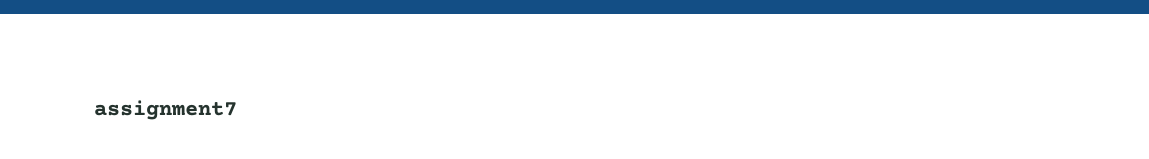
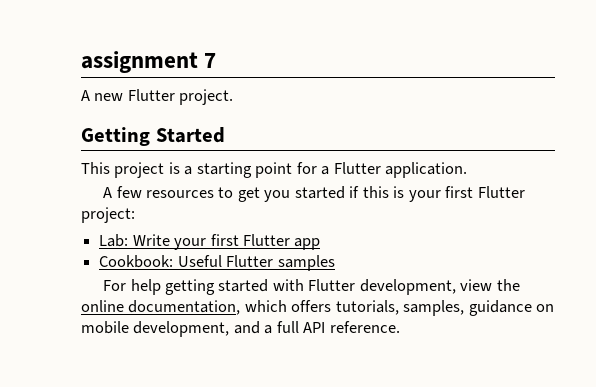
[94,100,237,120] assignment7 -> [81,51,217,73] [81,89,234,105] [81,127,225,146] [81,162,468,178] [103,186,525,202] [81,207,135,223] [99,234,321,250] [99,255,335,271] [103,279,520,295] [81,300,555,316] [81,321,400,337] assignment 7 // A new Flutter project. // Getting Started // This project is a starting point for a Flutter application. // A few resources to get you started if this is your first Flutter project: // Lab: Write your first Flutter app // Cookbook: Useful Flutter samples // For help getting started with Flutter development, view the online documentation, which offers tutorials, samples, guidance on mobile development, and a full API reference.

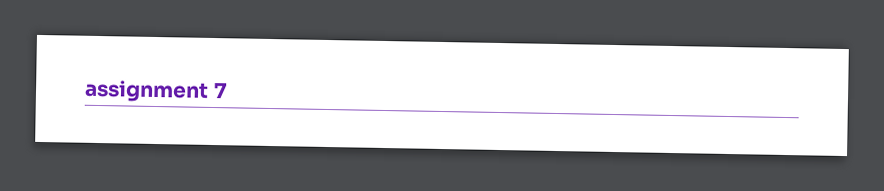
[81,89,234,105] [81,127,225,146] [81,162,468,178] [103,186,525,202] [81,207,135,223] [99,234,321,250] [99,255,335,271] [103,279,520,295] [81,300,555,316] [81,321,400,337] // A new Flutter project. // Getting Started // This project is a starting point for a Flutter application. // A few resources to get you started if this is your first Flutter project: // Lab: Write your first Flutter app // Cookbook: Useful Flutter samples // For help getting started with Flutter development, view the online documentation, which offers tutorials, samples, guidance on mobile development, and a full API reference. -> (227, 91) none

